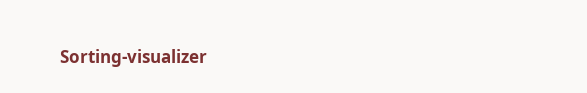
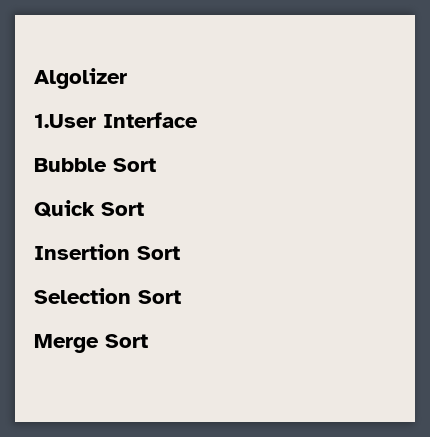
[60,49,207,67] Sorting-visualizer -> [34,68,127,89] [34,112,198,128] [34,158,156,172] [34,200,144,218] [34,244,180,260] [34,288,181,304] [34,334,148,353] Algolizer // 1.User Interface // Bubble Sort // Quick Sort // Insertion Sort // Selection Sort // Merge Sort

